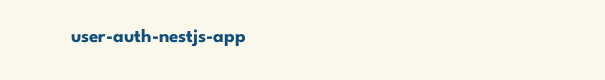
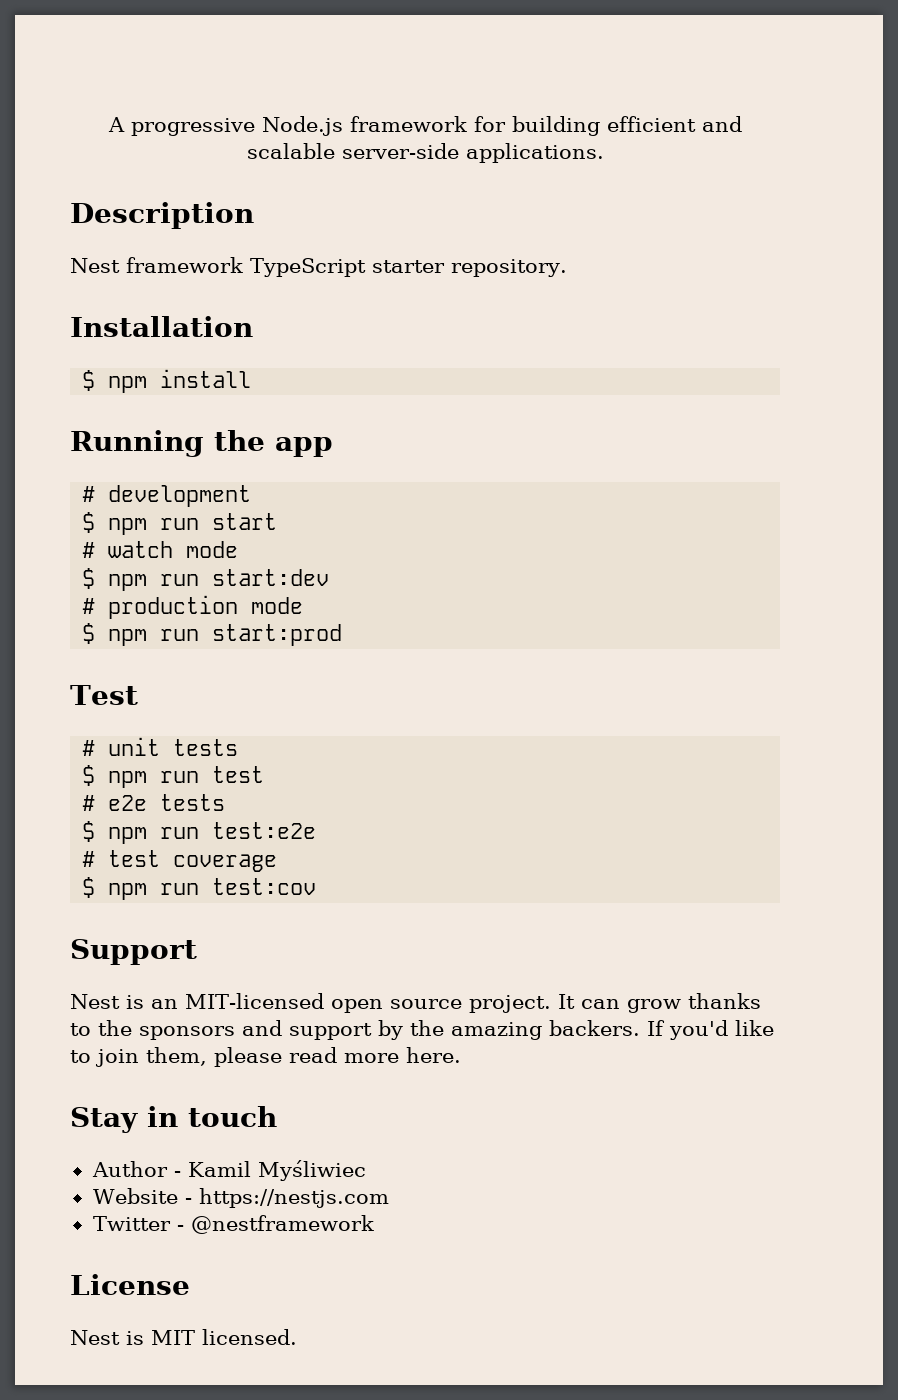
[71,28,246,47] user-auth-nestjs-app -> [107,116,742,136] [246,143,604,163] [70,202,254,229] [70,257,567,277] [70,316,253,337] [82,369,252,393] [70,430,333,457] [82,485,252,507] [82,512,278,535] [82,541,239,558] [82,568,330,591] [82,595,304,619] [82,623,343,646] [70,685,138,705] [82,737,239,756] [82,765,265,788] [82,794,226,811] [82,821,317,844] [82,850,278,872] [82,877,317,900] [70,939,197,965] [70,993,761,1013] [70,1020,774,1040] [70,1047,461,1067] [70,1106,277,1133] [91,1160,366,1181] [92,1188,389,1208] [92,1215,374,1234] [70,1274,190,1295] [70,1329,297,1345] A progressive Node.js framework for building efficient and scalable server-side applications. // Description // Nest framework TypeScript starter repository. // Installation // $ npm install // Running the app // # development // $ npm run start // # watch mode // $ npm run start:dev // # production mode // $ npm run start:prod // Test // # unit tests // $ npm run test // # e2e tests // $ npm run test:e2e // # test coverage // $ npm run test:cov // Support // Nest is an MIT-licensed open source project. It can grow thanks to the sponsors and support by the amazing backers. If you'd like to join them, please read more here. // Stay in touch // Author - Kamil Myśliwiec // Website - https://nestjs.com // Twitter - @nestframework // License // Nest is MIT licensed.

